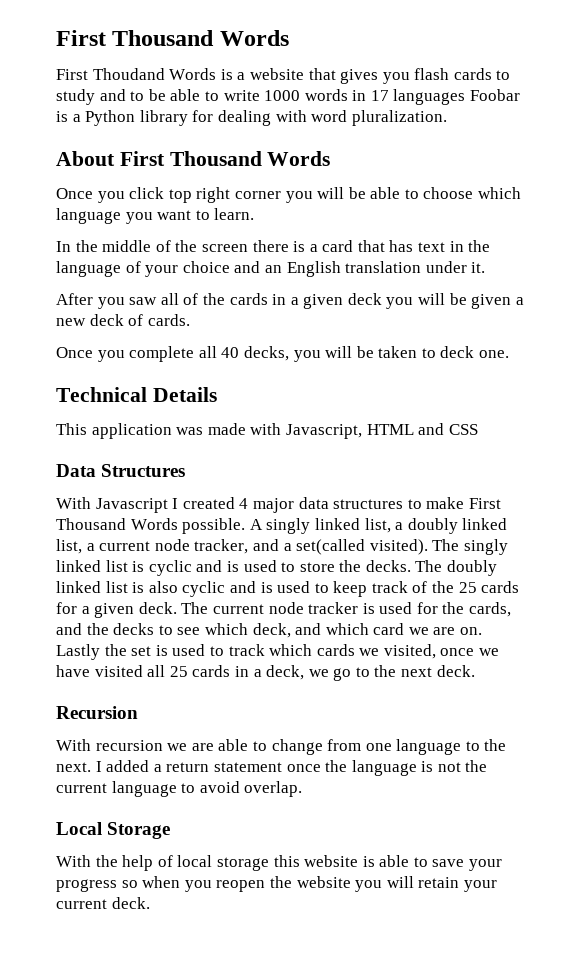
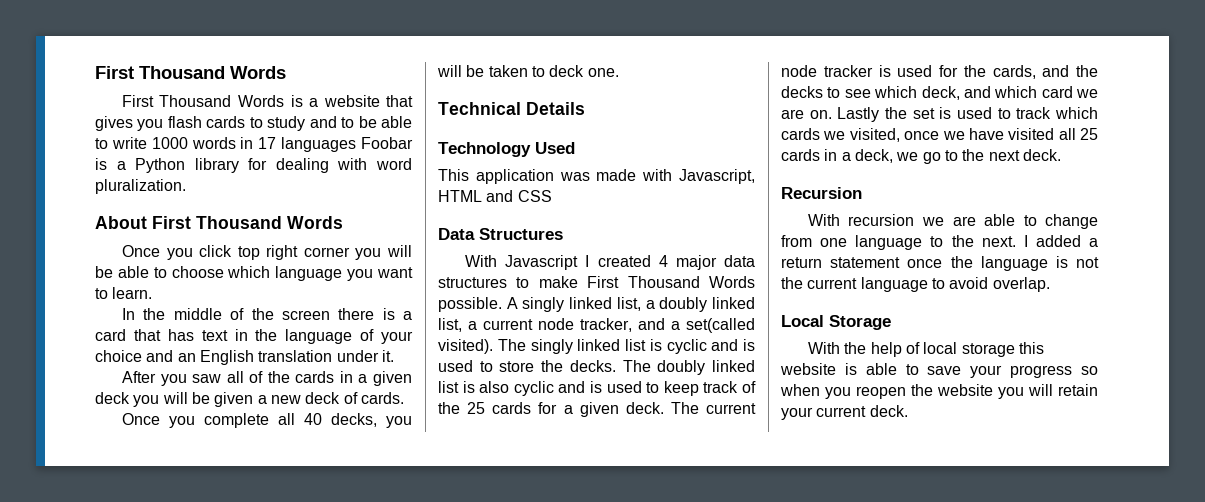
[92,68,165,80] Thoudand -> [159,95,232,107] Thousand
(217, 394) none -> [438,142,575,157] // Technology Used

